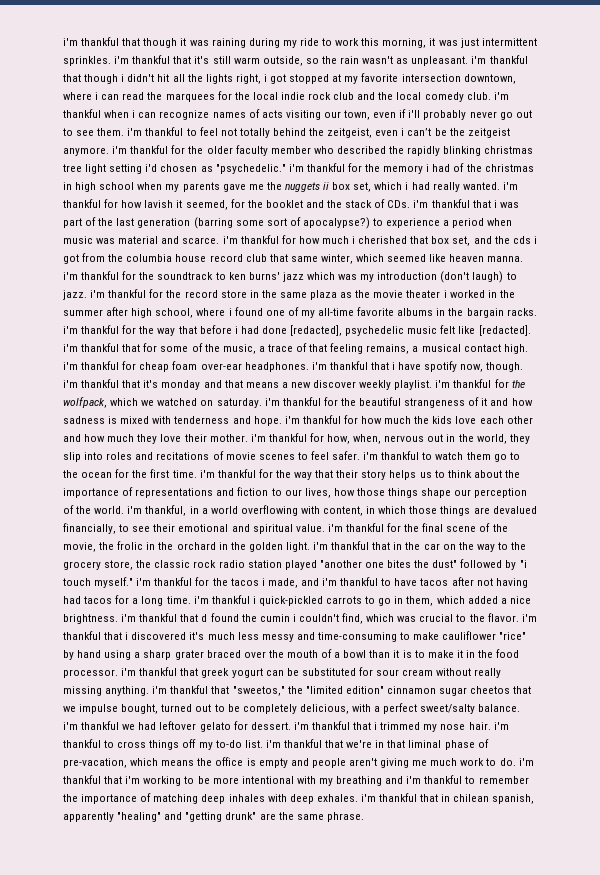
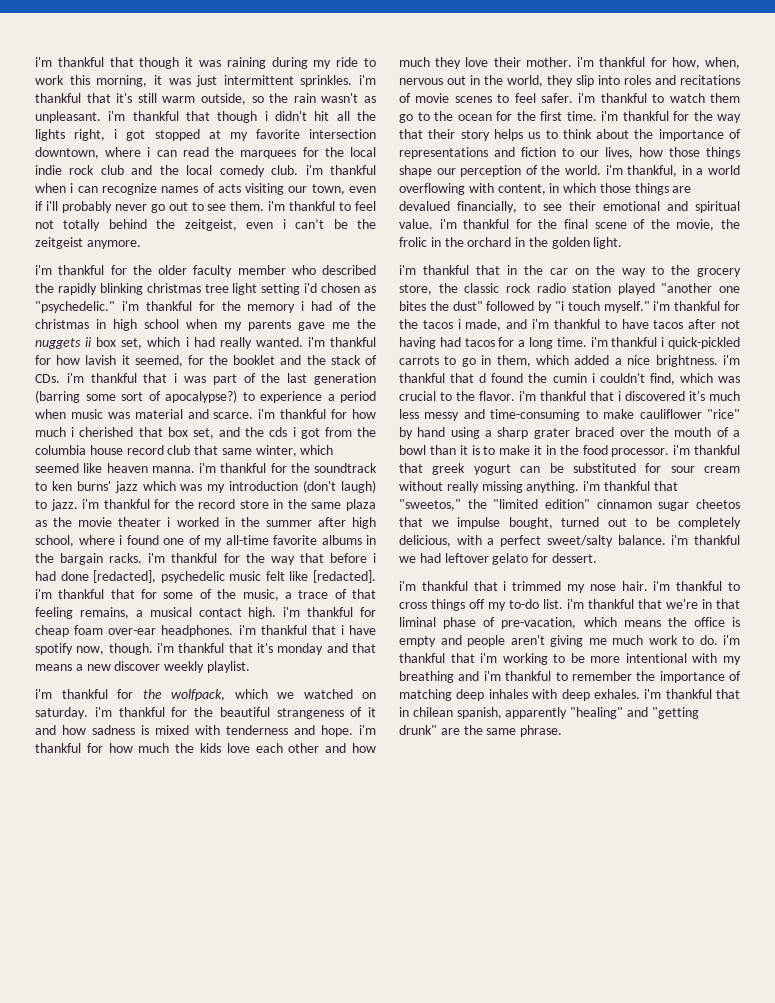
(109, 151) none -> (141, 244) //
(433, 385) none -> (250, 667) //
(310, 547) none -> (623, 243) //
(291, 726) none -> (597, 558) //

